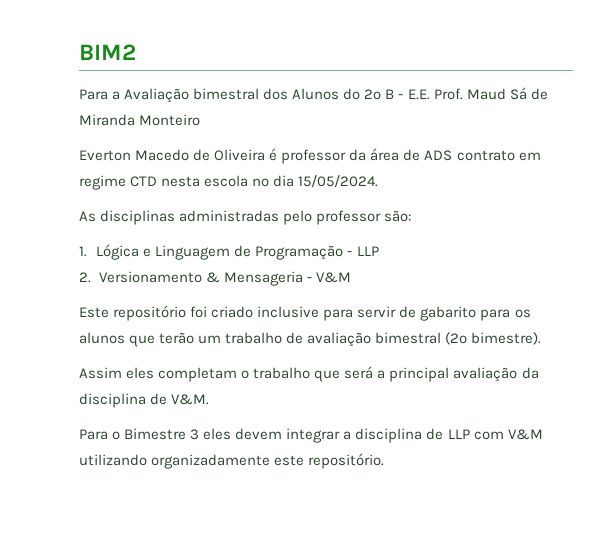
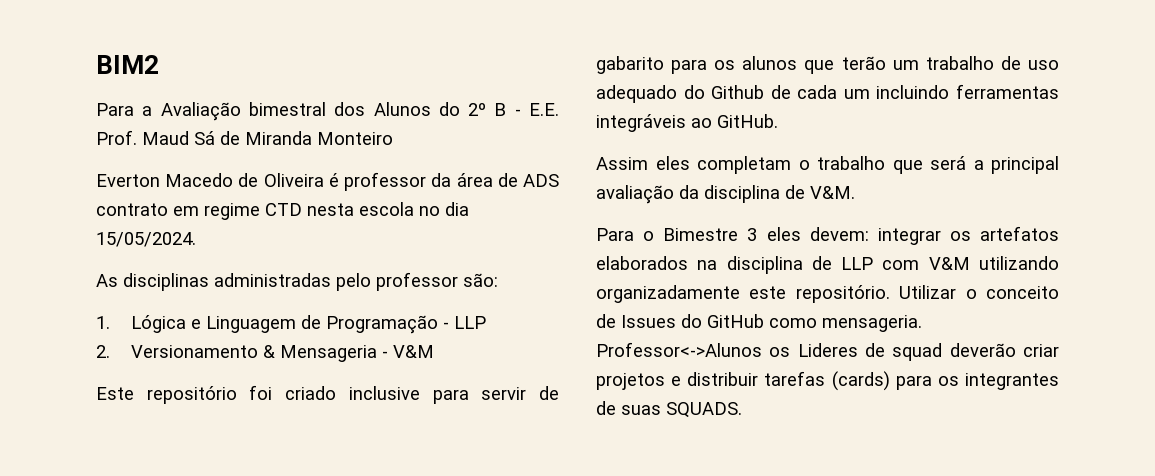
[307,332,542,347] avaliação bimestral (2º bimestre). -> [1028,60,1059,70] [596,84,1059,103] [596,114,778,132] uso adequado do Github de cada um incluindo ferramentas integráveis ao GitHub.
[235,428,352,443] devem integrar a -> [809,226,1059,245] [596,256,718,270] devem: integrar os artefatos elaborados na
(385, 461) none -> [899,285,1059,299] [596,314,922,332] [596,342,1059,361] [596,371,1059,391] [596,401,742,418] Utilizar o conceito de Issues do GitHub como mensageria. Professor<->Alunos os Lideres de squad deverão criar projetos e distribuir tarefas (cards) para os integrantes de suas SQUADS.

